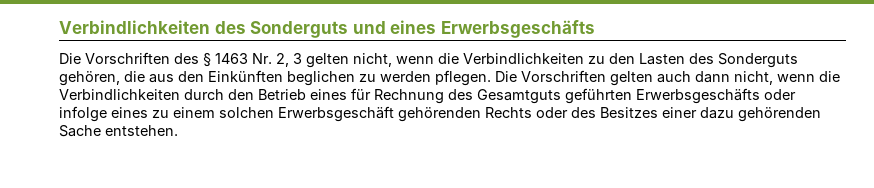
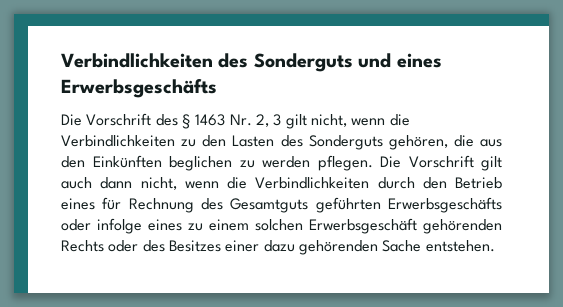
[85,52,170,64] Vorschriften -> [86,113,152,126] Vorschrift
[306,53,349,68] gelten -> [285,114,307,129] gilt
[521,70,653,86] Vorschriften gelten -> [408,155,502,171] Vorschrift gilt

